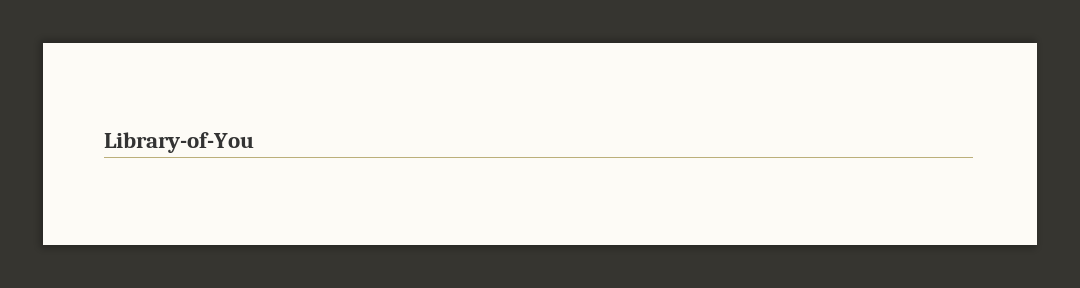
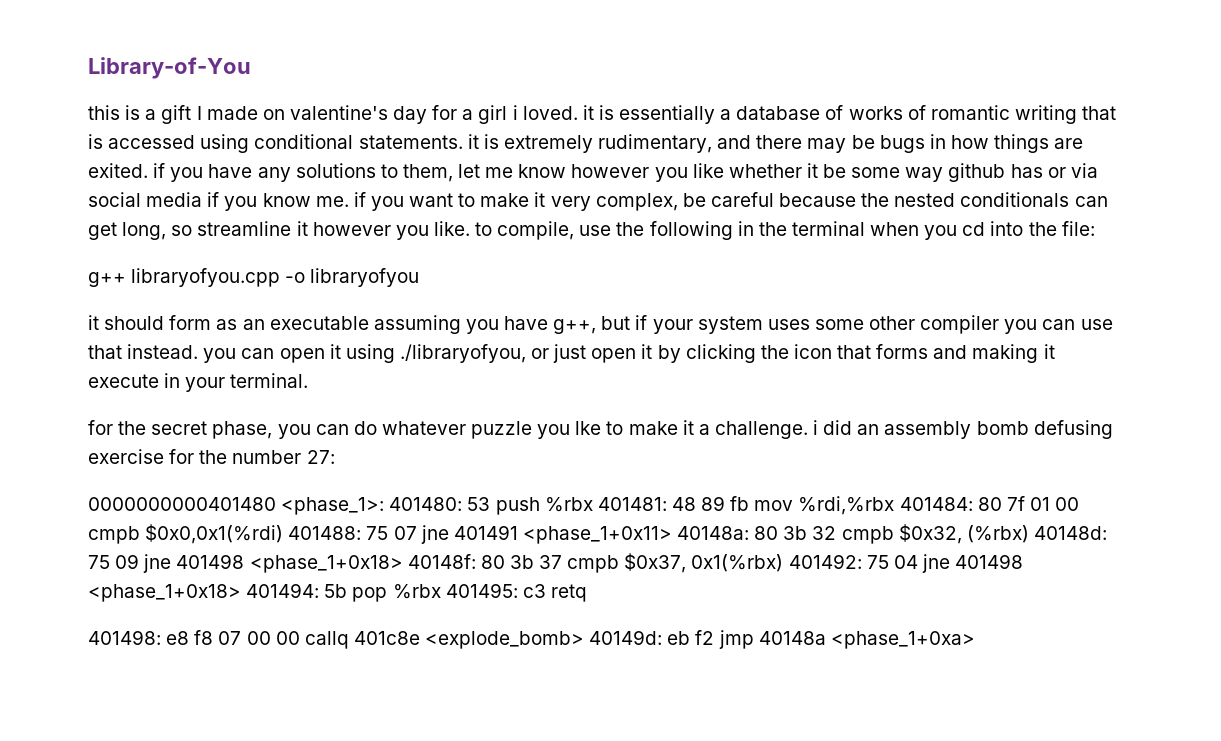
(254, 142) none -> [88,105,1117,124] [88,134,1084,153] [88,163,1098,182] [88,192,1108,211] [88,221,1095,240] [88,268,420,287] [88,315,1113,334] [88,344,1055,363] [88,373,309,392] [88,420,1113,439] [88,449,335,464] [88,496,1080,515] [88,524,1107,544] [88,553,1024,573] [88,583,587,602] [88,630,975,649] // this is a gift I made on valentine's day for a girl i loved. it is essentially a database of works of romantic writing that is accessed using conditional statements. it is extremely rudimentary, and there may be bugs in how things are exited. if you have any solutions to them, let me know however you like whether it be some way github has or via social media if you know me. if you want to make it very complex, be careful because the nested conditionals can get long, so streamline it however you like. to compile, use the following in the terminal when you cd into the file: // g++ libraryofyou.cpp -o libraryofyou // it should form as an executable assuming you have g++, but if your system uses some other compiler you can use that instead. you can open it using ./libraryofyou, or just open it by clicking the icon that forms and making it execute in your terminal. // for the secret phase, you can do whatever puzzle you lke to make it a challenge. i did an assembly bomb defusing exercise for the number 27: // 0000000000401480 <phase_1>: 401480: 53 push %rbx 401481: 48 89 fb mov %rdi,%rbx 401484: 80 7f 01 00 cmpb $0x0,0x1(%rdi) 401488: 75 07 jne 401491 <phase_1+0x11> 40148a: 80 3b 32 cmpb $0x32, (%rbx) 40148d: 75 09 jne 401498 <phase_1+0x18> 40148f: 80 3b 37 cmpb $0x37, 0x1(%rbx) 401492: 75 04 jne 401498 <phase_1+0x18> 401494: 5b pop %rbx 401495: c3 retq // 401498: e8 f8 07 00 00 callq 401c8e <explode_bomb> 40149d: eb f2 jmp 40148a <phase_1+0xa>

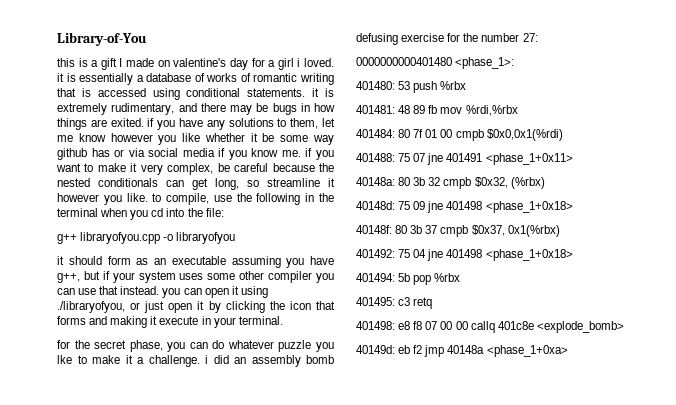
(385, 506) none -> (515, 63) //
(593, 504) none -> (467, 85) //
(895, 505) none -> (518, 110) //
(284, 534) none -> (563, 135) //
(672, 535) none -> (573, 159) //
(1029, 534) none -> (545, 183) //
(403, 564) none -> (573, 207) //
(784, 563) none -> (560, 231) //
(241, 593) none -> (573, 255) //
(441, 591) none -> (461, 277) //
(585, 640) none -> (624, 327) //

